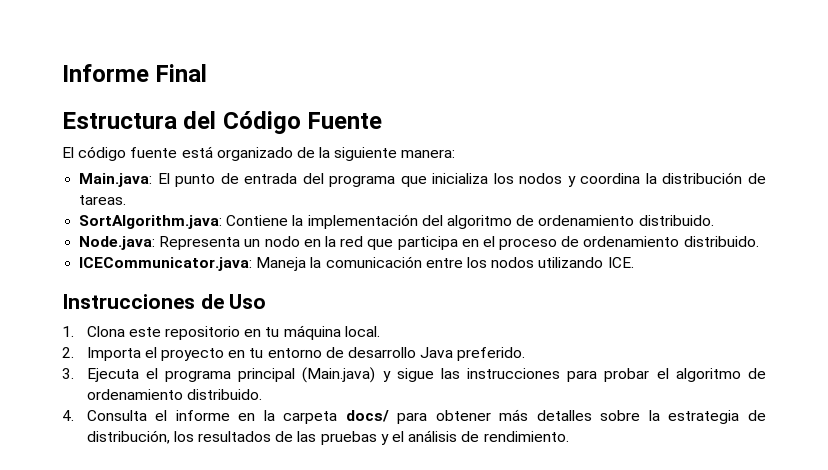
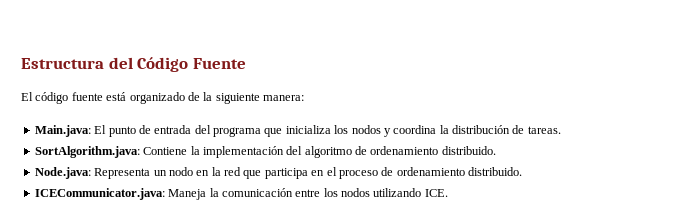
[62,64,208,82] Informe Final // -> (21, 63) none
[62,294,267,309] [62,325,380,340] [62,347,526,361] [62,367,767,383] [86,389,262,400] [62,409,766,424] [86,430,569,445] // Instrucciones de Uso // 1. Clona este repositorio en tu máquina local. // 2. Importa el proyecto en tu entorno de desarrollo Java preferido. // 3. Ejecuta el programa principal (Main.java) y sigue las instrucciones para probar el algoritmo de ordenamiento distribuido. // 4. Consulta el informe en la carpeta docs/ para obtener más detalles sobre la estrategia de distribución, los resultados de las pruebas y el análisis de rendimiento. -> (448, 193) none

